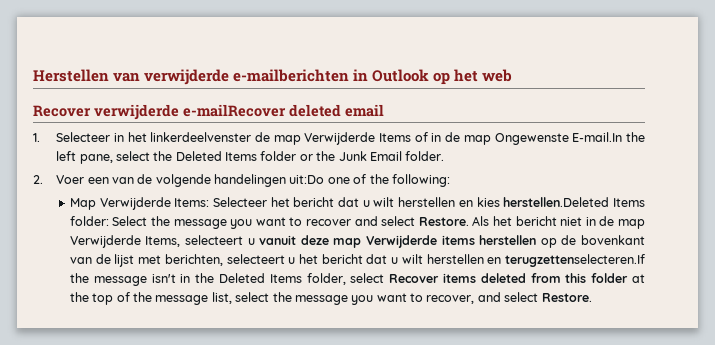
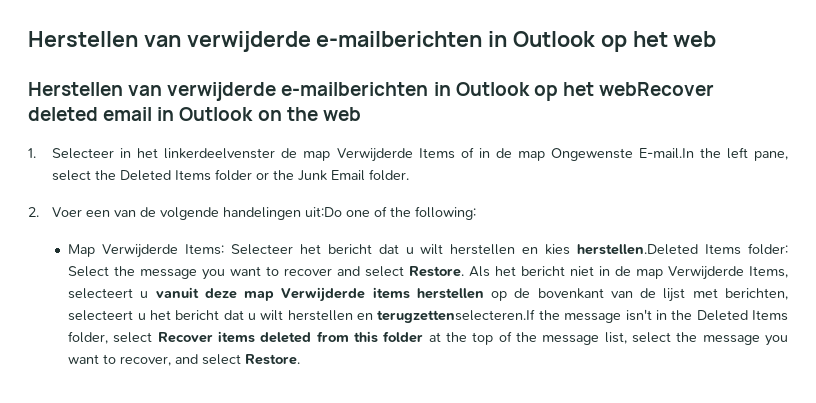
[33,104,384,120] Recover verwijderde e-mailRecover deleted email -> [28,82,715,101] [28,107,361,121] Herstellen van verwijderde e-mailberichten in Outlook op het webRecover deleted email in Outlook on the web

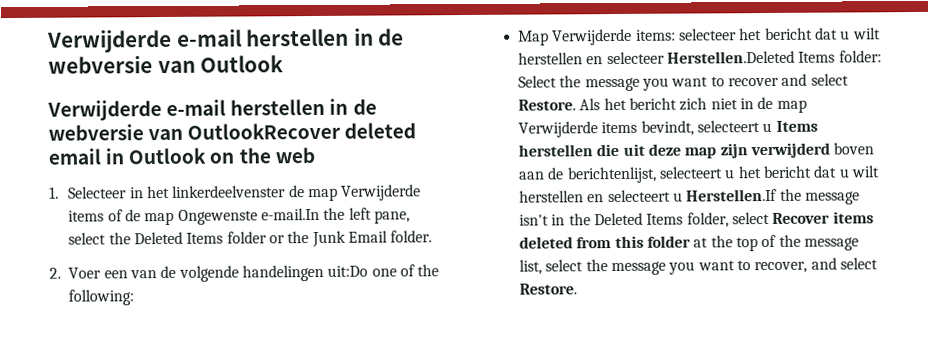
[28,31,717,52] [28,82,715,101] Herstellen van verwijderde e-mailberichten in Outlook op het web // Herstellen van verwijderde e-mailberichten in Outlook op het webRecover -> [47,27,405,53] [48,55,285,74] [47,98,377,121] [48,122,342,141] Verwijderde e-mail herstellen in de webversie van Outlook // Verwijderde e-mail herstellen in de webversie van OutlookRecover
[418,147,490,159] Items of in -> [68,209,123,222] items of
[638,148,694,159] E-mail.In -> [261,207,321,221] e-mail.In
[184,244,699,255] Items: Selecteer het bericht dat u wilt herstellen en kies herstellen.Deleted -> [635,27,881,41] [518,50,795,65] items: selecteer het bericht dat u wilt herstellen en selecteer Herstellen.Deleted
(566, 271) none -> [679,97,708,111] zich
[749,266,789,278] [68,287,788,302] Items, selecteert u vanuit deze map Verwijderde items herstellen op de bovenkant van de lijst met berichten, -> [601,120,818,136] [518,142,875,159] [519,166,657,184] items bevindt, selecteert u Items herstellen die uit deze map zijn verwijderd boven aan de berichtenlijst,
[377,309,536,323] terugzettenselecteren.If -> [607,188,778,203] selecteert u Herstellen.If

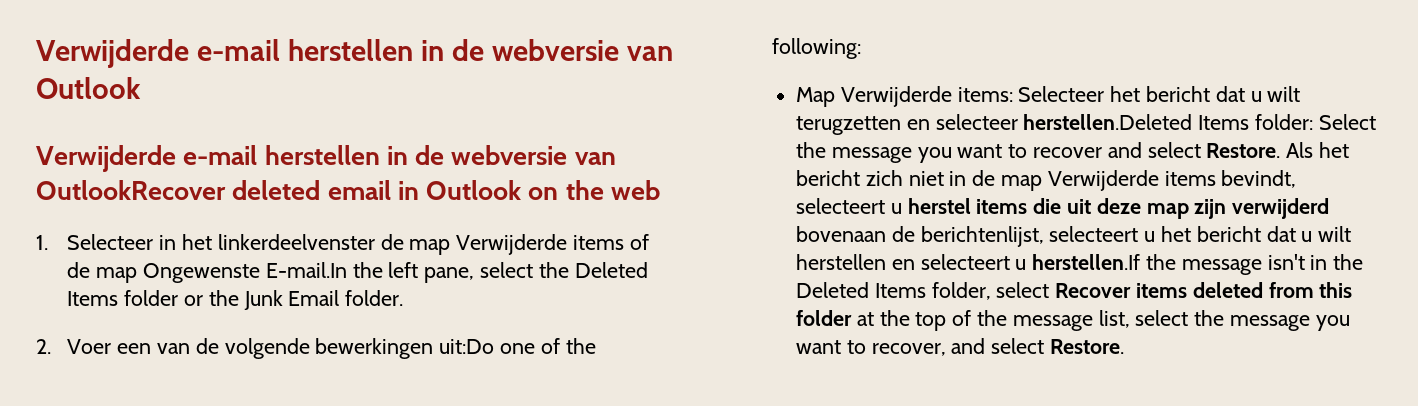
[261,207,321,221] e-mail.In -> [265,262,347,278] E-mail.In
[242,264,325,282] handelingen -> [315,338,434,359] bewerkingen
[678,27,881,41] [518,52,584,65] selecteer het bericht dat u wilt herstellen -> [1018,86,1301,102] [795,116,901,135] Selecteer het bericht dat u wilt terugzetten
[666,50,795,64] Herstellen.Deleted -> [1023,114,1193,130] herstellen.Deleted
[775,120,818,132] [518,144,594,157] Items herstellen -> [907,198,1028,214] herstel items
[833,142,875,155] [519,171,546,180] boven aan -> [795,226,886,242] bovenaan
[686,188,778,202] Herstellen.If -> [1032,254,1141,270] herstellen.If

